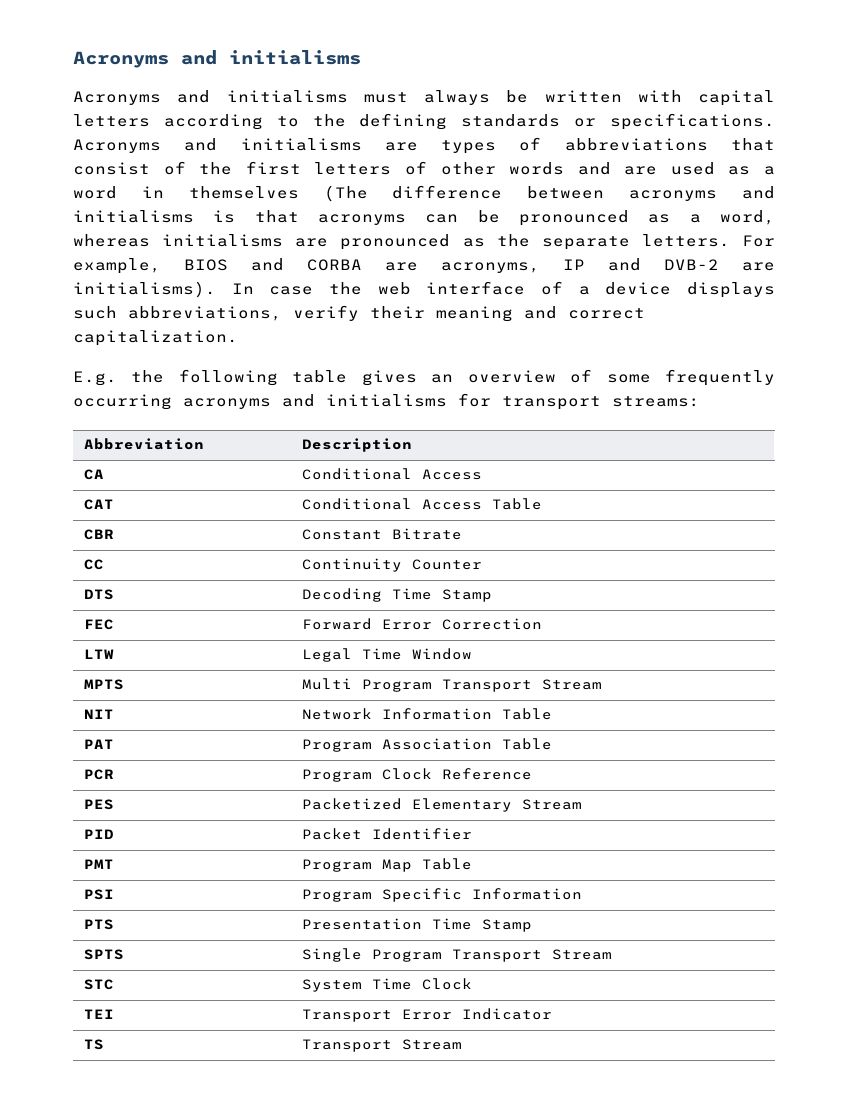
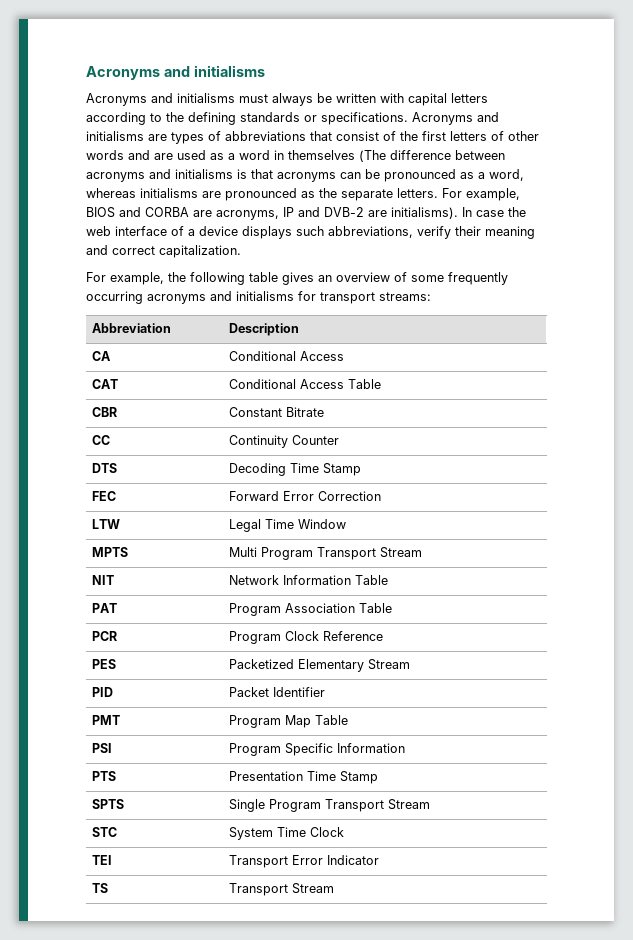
[73,371,117,386] E.g. -> [86,272,164,285] For example,

